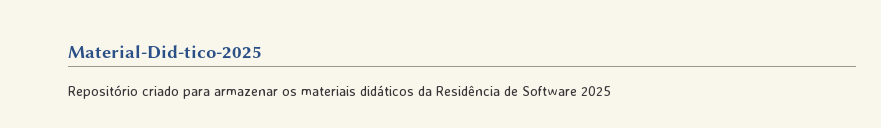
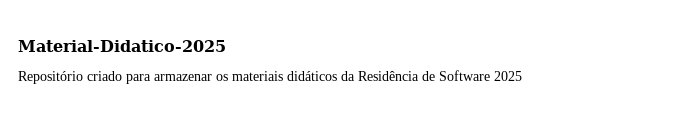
[68,45,262,59] Material-Did-tico-2025 -> [18,40,226,52] Material-Didatico-2025

